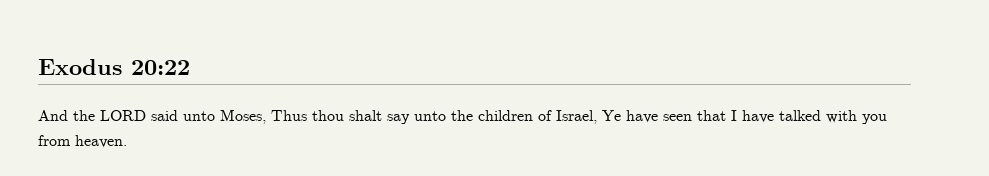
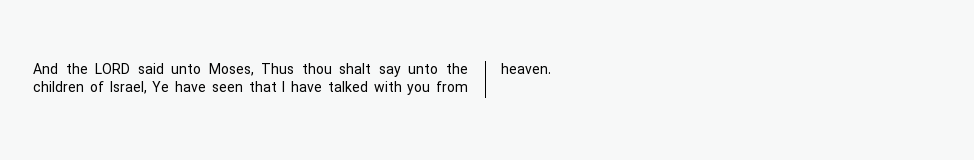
[38,59,190,75] Exodus 20:22 // -> (33, 68) none

